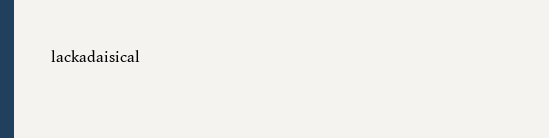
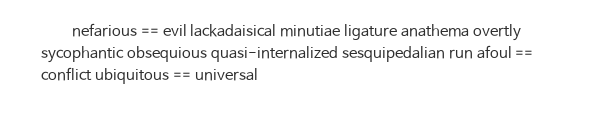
[51,50,140,62] lackadaisical -> [71,23,522,41] [41,45,534,63] [41,67,258,84] nefarious == evil lackadaisical minutiae ligature anathema overtly sycophantic obsequious quasi-internalized sesquipedalian run afoul == conflict ubiquitous == universal

